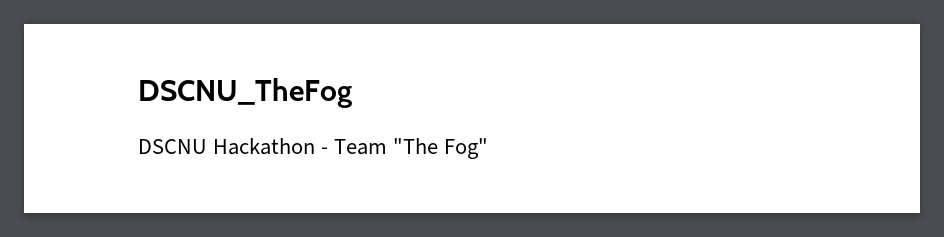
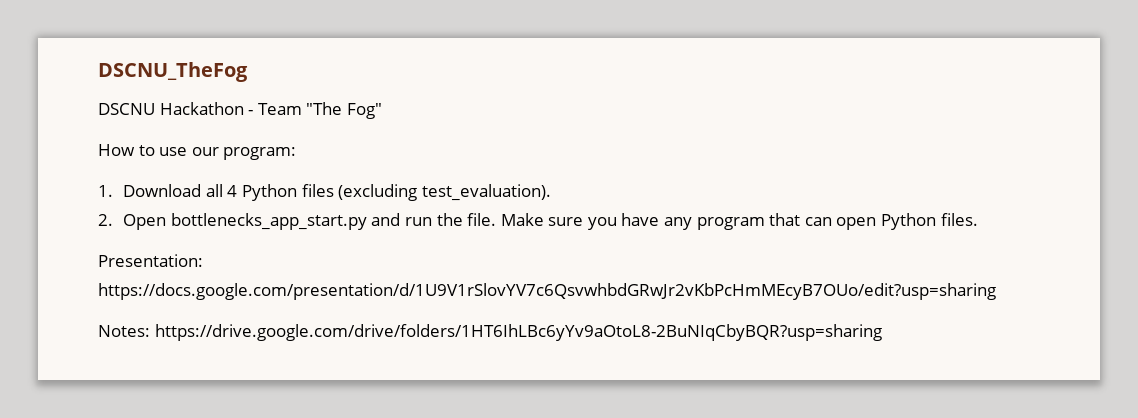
(489, 148) none -> [98,144,297,160] [98,184,551,201] [98,213,978,230] [98,254,203,267] [98,283,996,300] [98,324,882,341] // How to use our program: // 1. Download all 4 Python files (excluding test_evaluation). // 2. Open bottlenecks_app_start.py and run the file. Make sure you have any program that can open Python files. // Presentation: https://docs.google.com/presentation/d/1U9V1rSlovYV7c6QsvwhbdGRwJr2vKbPcHmMEcyB7OUo/edit?usp=sharing // Notes: https://drive.google.com/drive/folders/1HT6IhLBc6yYv9aOtoL8-2BuNIqCbyBQR?usp=sharing

